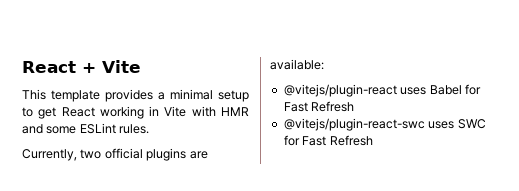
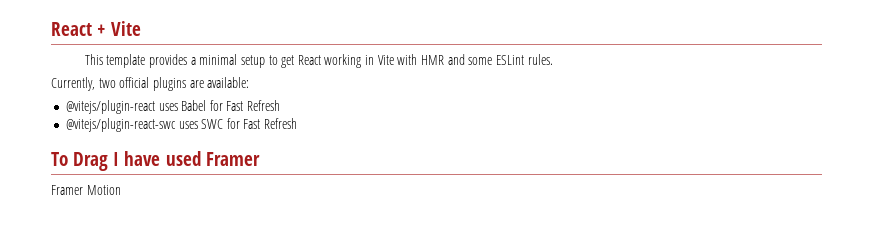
(373, 140) none -> [51,151,260,171] [51,185,121,195] // To Drag I have used Framer // Framer Motion

